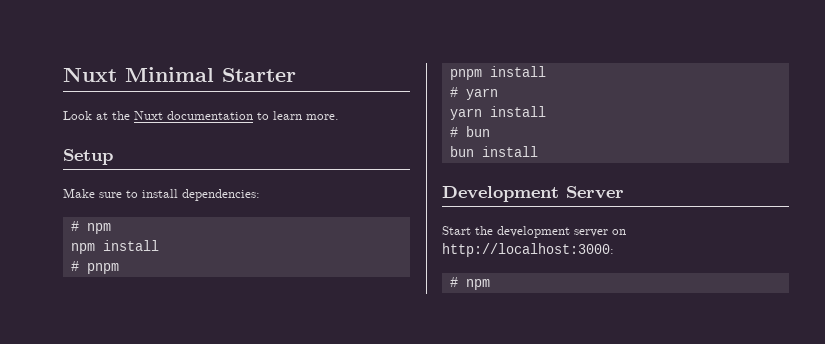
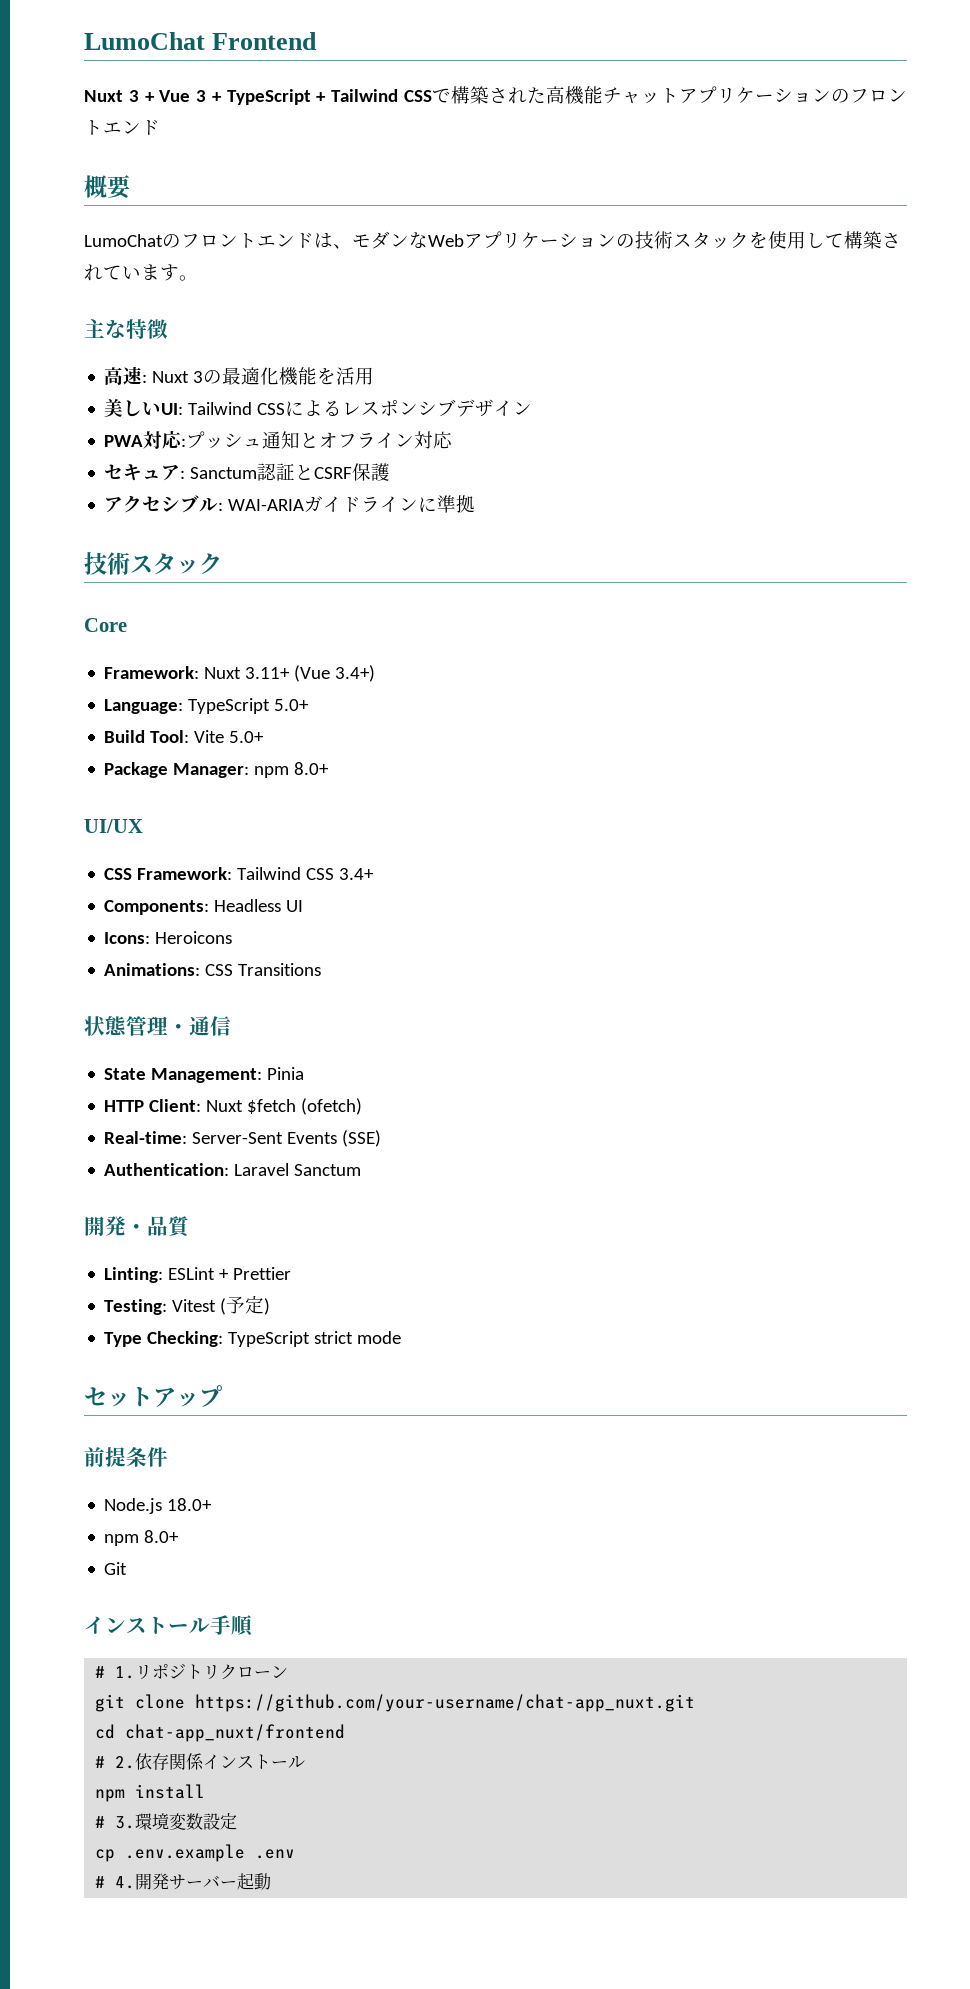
[63,67,296,82] [63,111,339,120] [63,149,113,165] [63,188,260,201] [70,221,111,234] [70,240,159,254] [70,261,119,274] [449,66,546,80] [449,87,498,100] [449,106,546,120] [449,126,490,137] [449,146,538,157] [442,186,624,202] [442,226,626,238] [442,243,614,257] [449,277,490,290] Nuxt Minimal Starter // Look at the Nuxt documentation to learn more. // Setup // Make sure to install dependencies: // # npm // npm install // # pnpm // pnpm install // # yarn // yarn install // # bun // bun install // Development Server // Start the development server on http://localhost:3000: // # npm -> [84,32,318,50] [84,86,907,105] [84,120,160,136] [84,175,131,199] [84,231,901,249] [84,264,198,281] [84,319,168,339] [104,366,375,386] [104,398,533,417] [104,430,454,449] [104,463,391,481] [104,495,476,513] [84,552,222,575] [84,618,127,632] [104,665,376,682] [104,698,310,714] [104,730,265,743] [104,762,330,778] [84,819,143,833] [104,867,375,880] [104,899,304,915] [104,931,233,944] [104,963,322,976] [84,1016,231,1036] [104,1067,305,1083] [104,1098,363,1115] [104,1130,382,1147] [104,1163,362,1176] [84,1216,191,1238] [104,1267,292,1283] [104,1295,271,1315] [104,1331,402,1347] [84,1385,222,1407] [84,1447,168,1467] [104,1498,213,1514] [104,1530,180,1546] [104,1562,128,1575] [84,1615,253,1636] [95,1663,289,1680] [95,1694,696,1712] [95,1724,346,1742] [95,1753,306,1770] [95,1784,206,1802] [95,1813,238,1830] [95,1844,296,1862] [95,1873,272,1890] LumoChat Frontend // Nuxt 3 + Vue 3 + TypeScript + Tailwind CSSで構築された高機能チャットアプリケーションのフロントエンド // 概要 // LumoChatのフロントエンドは、モダンなWebアプリケーションの技術スタックを使用して構築されています。 // 主な特徴 // 高速: Nuxt 3の最適化機能を活用 // 美しいUI: Tailwind CSSによるレスポンシブデザイン // PWA対応:プッシュ通知とオフライン対応 // セキュア: Sanctum認証とCSRF保護 // アクセシブル: WAI-ARIAガイドラインに準拠 // 技術スタック // Core // Framework: Nuxt 3.11+ (Vue 3.4+) // Language: TypeScript 5.0+ // Build Tool: Vite 5.0+ // Package Manager: npm 8.0+ // UI/UX // CSS Framework: Tailwind CSS 3.4+ // Components: Headless UI // Icons: Heroicons // Animations: CSS Transitions // 状態管理・通信 // State Management: Pinia // HTTP Client: Nuxt $fetch (ofetch) // Real-time: Server-Sent Events (SSE) // Authentication: Laravel Sanctum // 開発・品質 // Linting: ESLint + Prettier // Testing: Vitest (予定) // Type Checking: TypeScript strict mode // セットアップ // 前提条件 // Node.js 18.0+ // npm 8.0+ // Git // インストール手順 // # 1.リポジトリクローン // git clone https://github.com/your-username/chat-app_nuxt.git // cd chat-app_nuxt/frontend // # 2.依存関係インストール // npm install // # 3.環境変数設定 // cp .env.example .env // # 4.開発サーバー起動

